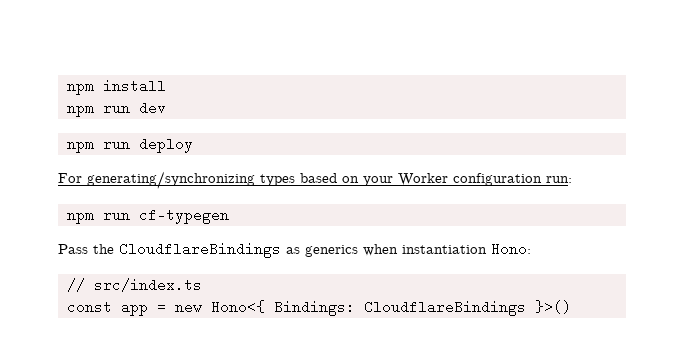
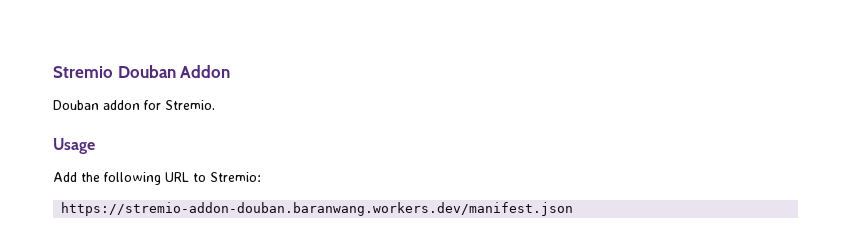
[67,79,166,95] [67,101,166,117] [67,137,193,153] [58,171,572,189] [67,208,229,224] [58,242,531,258] [67,278,202,292] [67,300,571,316] npm install // npm run dev // npm run deploy // For generating/synchronizing types based on your Worker configuration run: // npm run cf-typegen // Pass the CloudflareBindings as generics when instantiation Hono: // // src/index.ts // const app = new Hono<{ Bindings: CloudflareBindings }>() -> [53,65,231,78] [53,100,215,110] [53,138,95,154] [53,172,261,185] [61,202,574,216] Stremio Douban Addon // Douban addon for Stremio. // Usage // Add the following URL to Stremio: // https://stremio-addon-douban.baranwang.workers.dev/manifest.json

